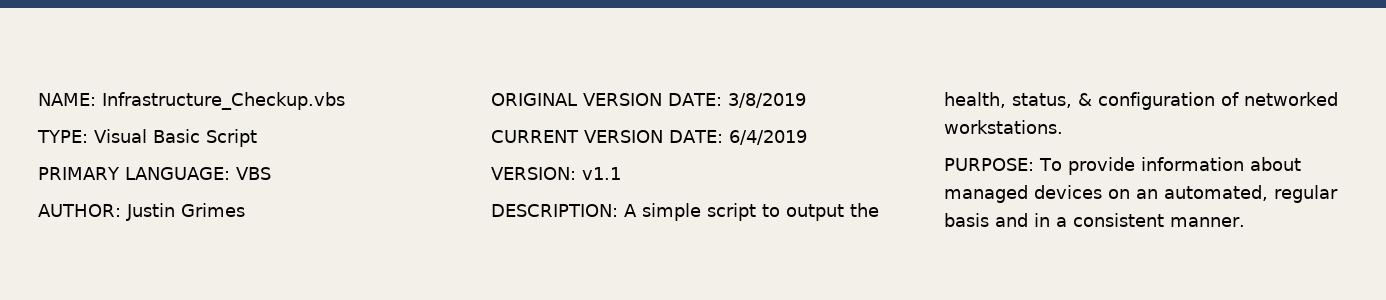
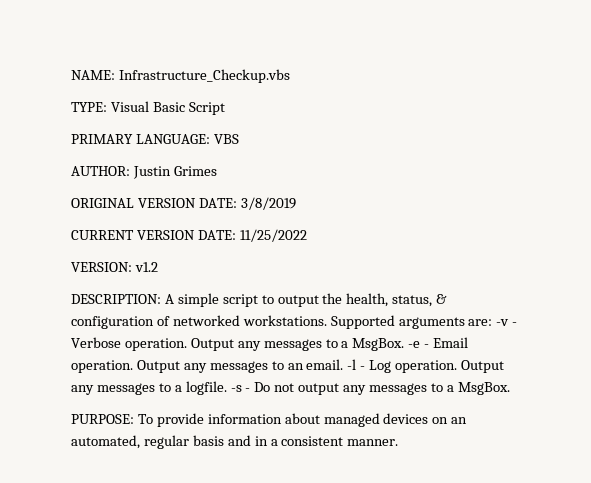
[728,130,807,145] 6/4/2019 -> [239,229,307,242] 11/25/2022
[582,167,621,180] v1.1 -> [134,262,158,272] v1.2
(1063, 127) none -> [330,315,518,329] [71,337,469,351] [71,359,505,373] [71,381,510,395] Supported arguments are: -v - Verbose operation. Output any messages to a MsgBox. -e - Email operation. Output any messages to an email. -l - Log operation. Output any messages to a logfile. -s - Do not output any messages to a MsgBox.

